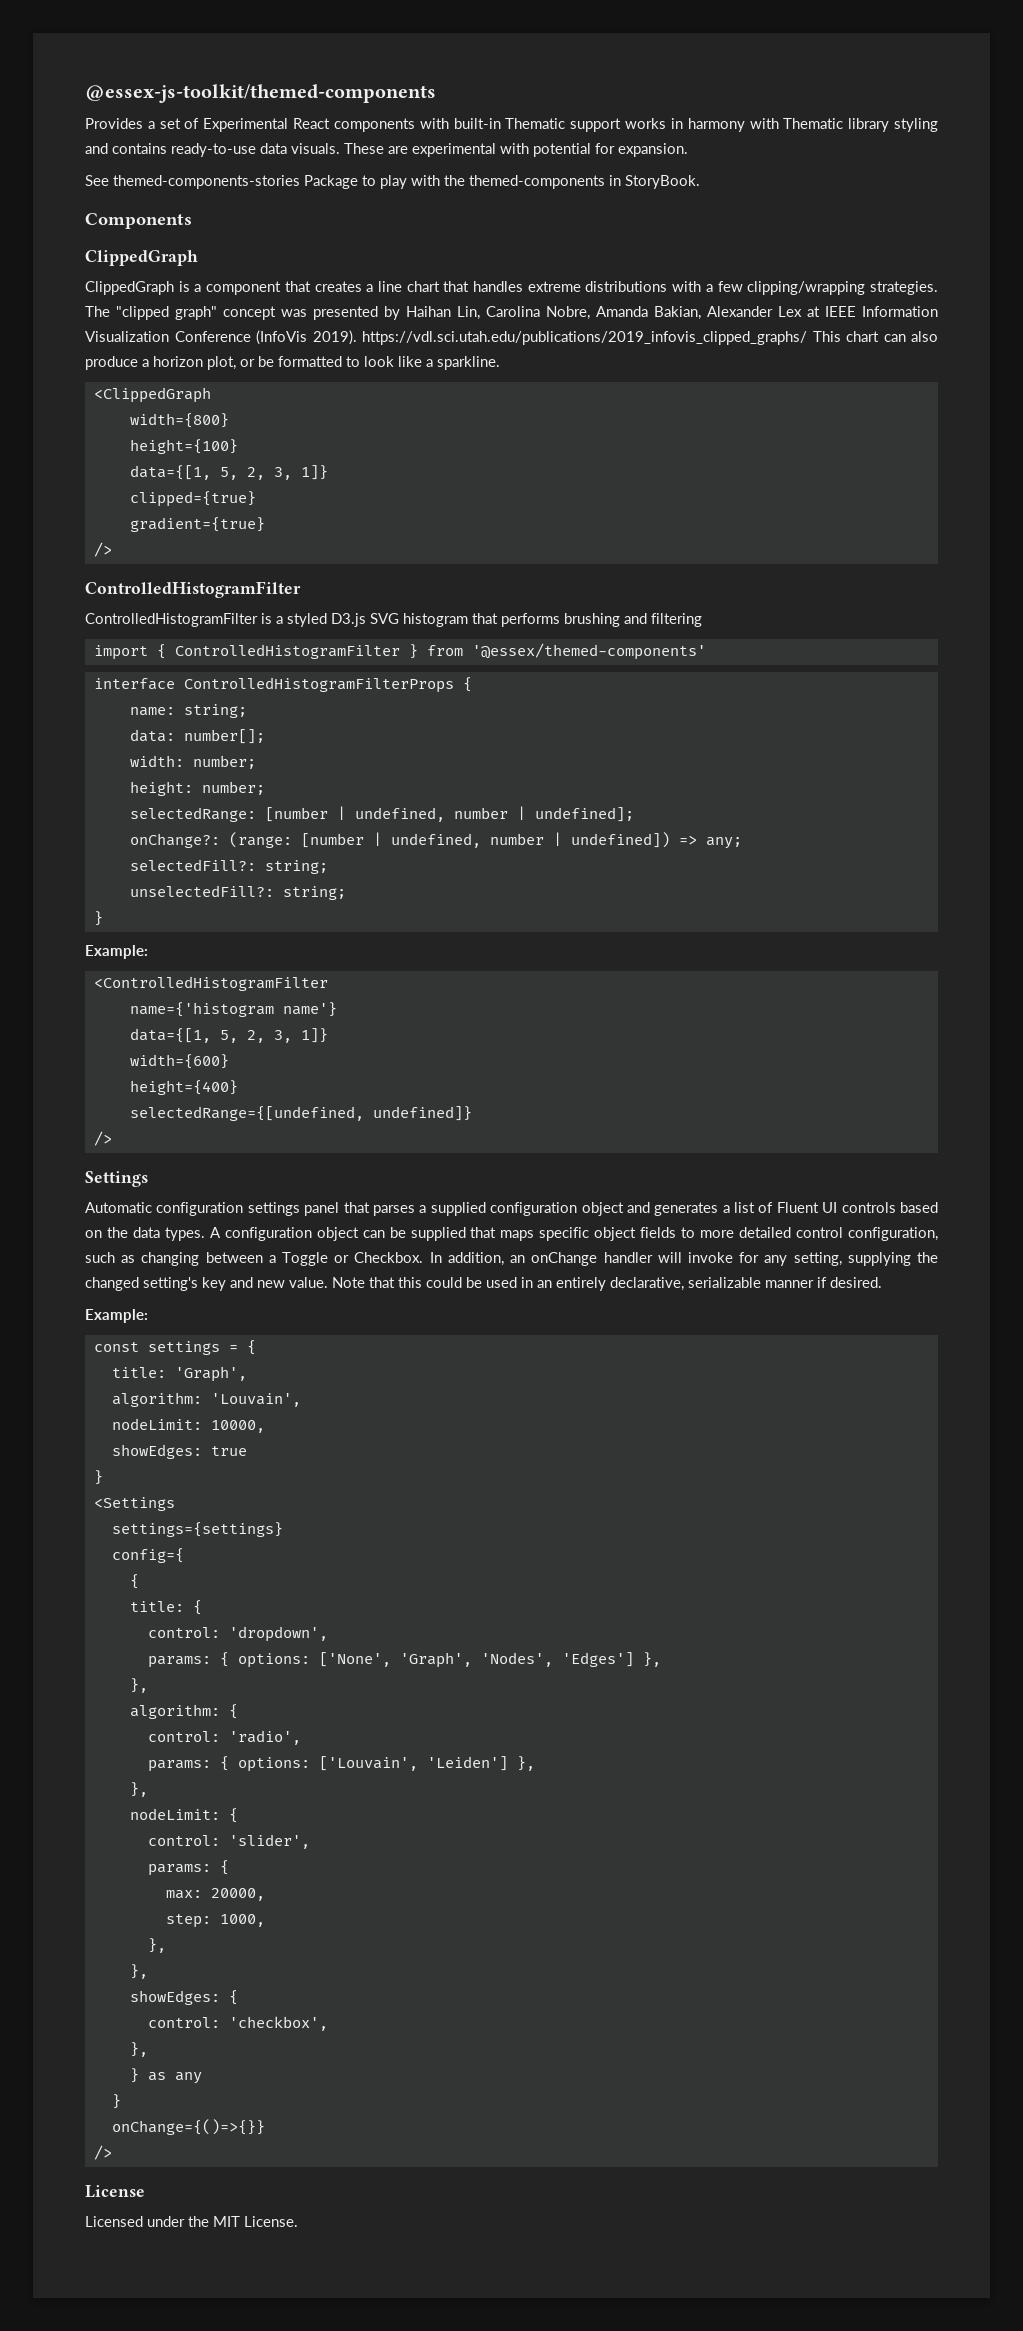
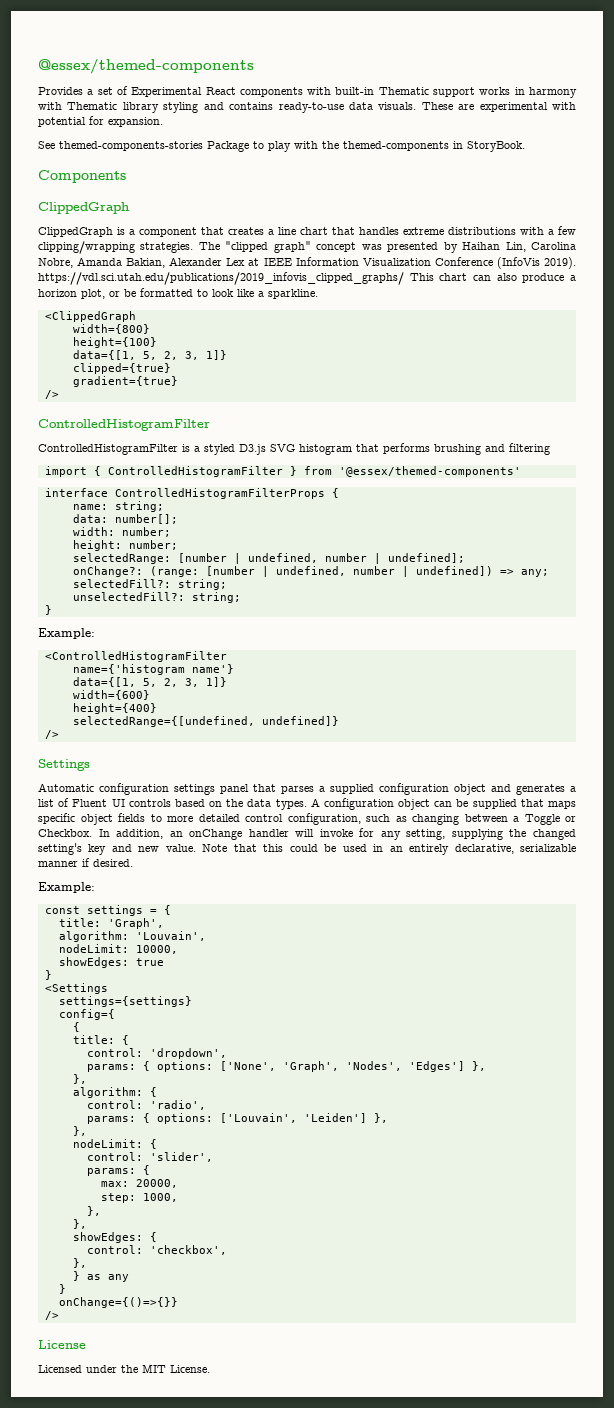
[85,84,436,103] @essex-js-toolkit/themed-components -> [38,59,254,74] @essex/themed-components

